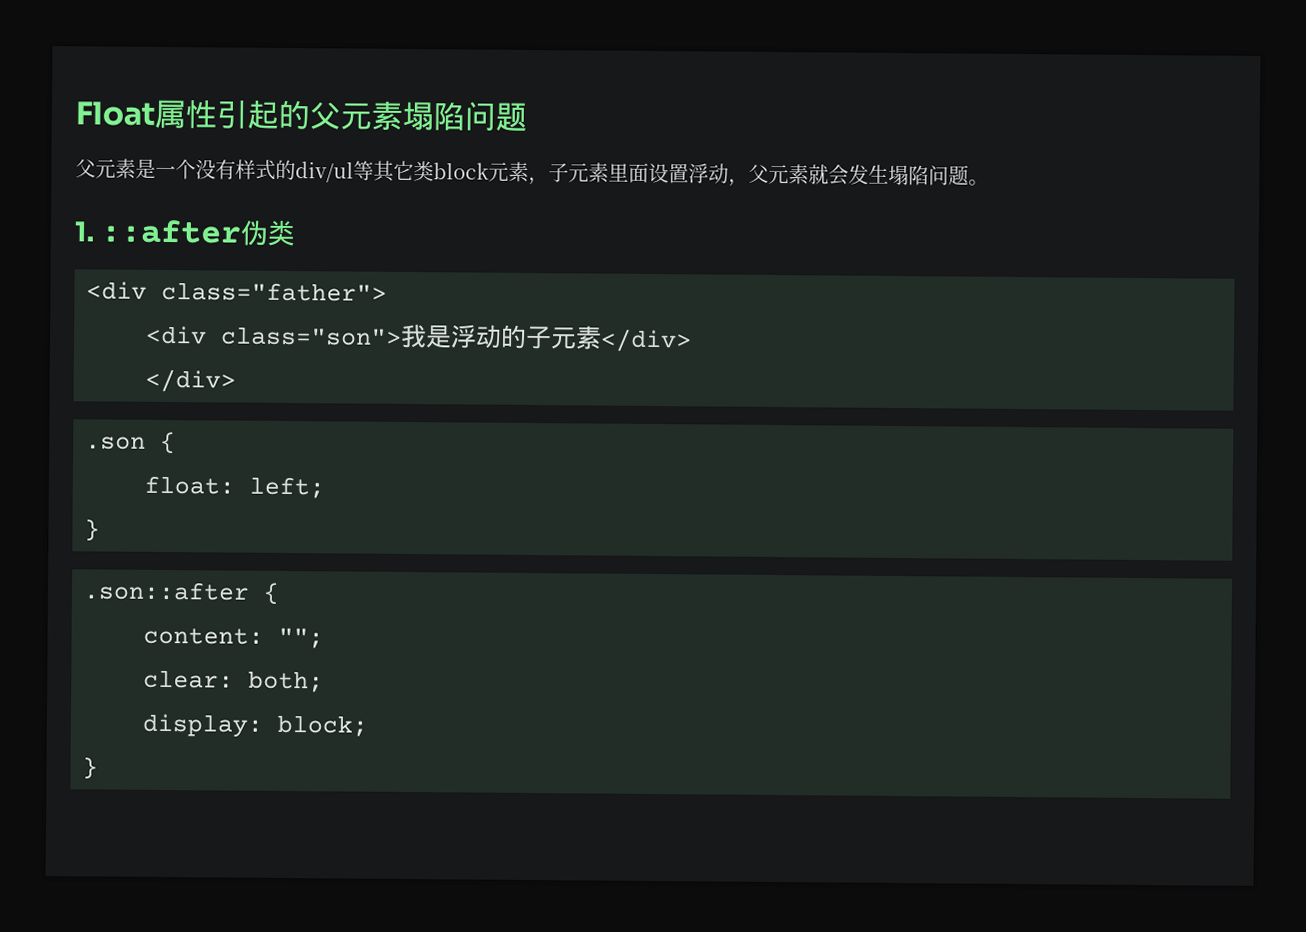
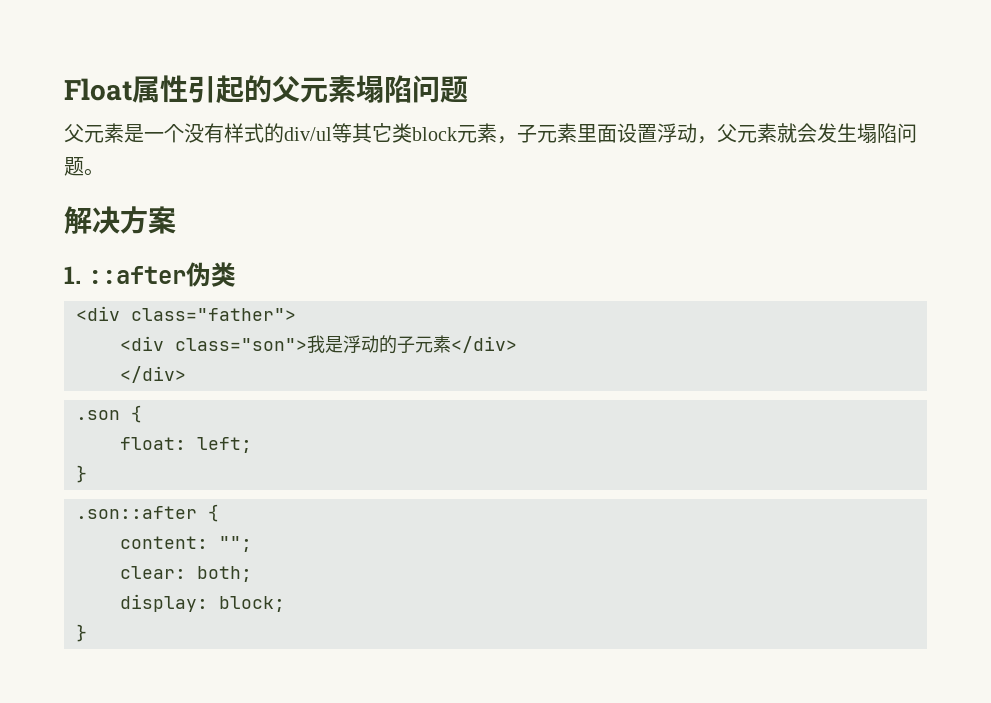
(989, 182) none -> [64,206,176,234] // 解决方案

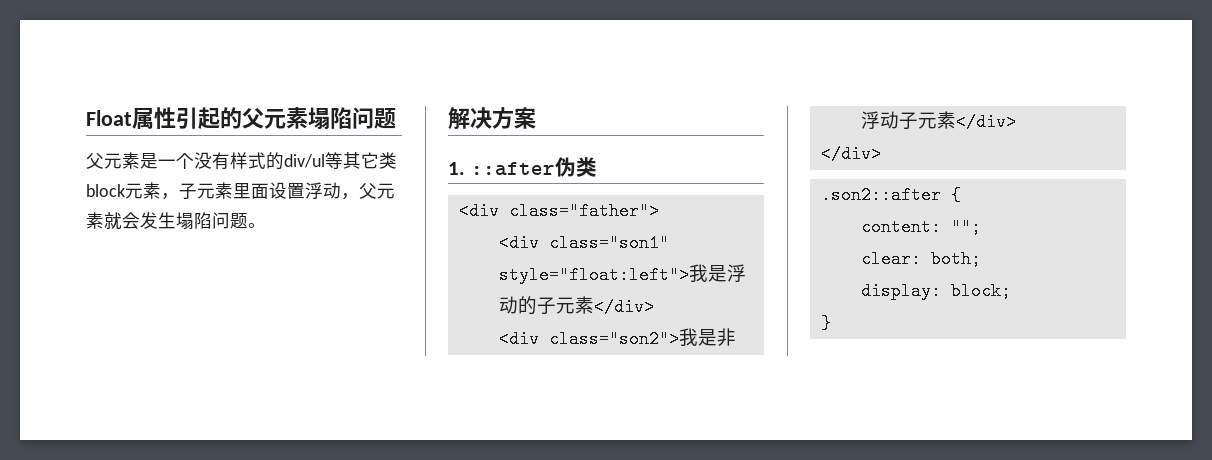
[175,338,307,351] class="son"> -> [548,234,669,252] [498,266,689,284] class="son1" style="float:left">
[120,366,186,383] [76,405,142,423] [120,437,252,453] [76,465,87,483] [76,506,197,519] </div> // .son { // float: left; // } // .son::after -> [498,328,736,348] [860,111,1016,131] [820,145,881,163] [820,186,941,204] <div class="son2">我是非浮动子元素</div> // </div> // .son2::after

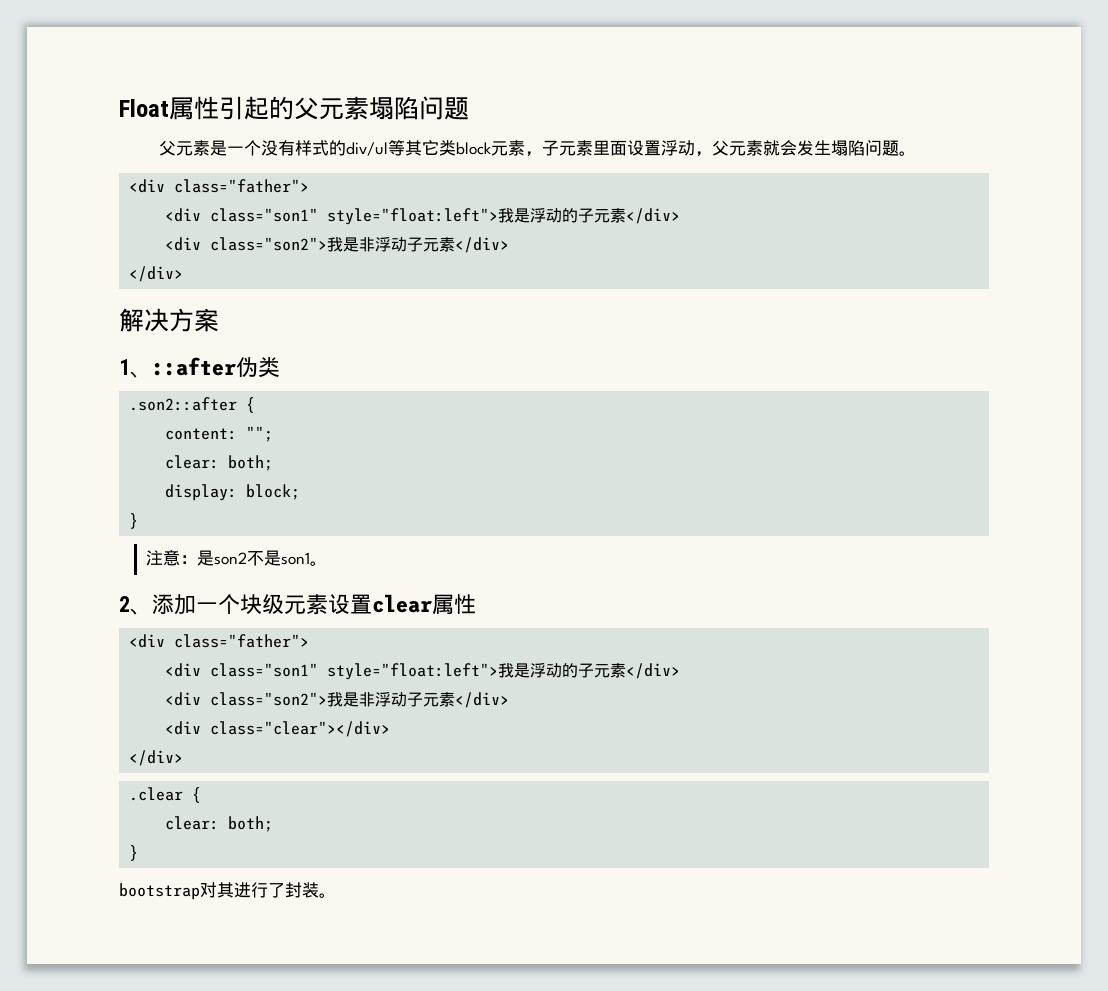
[448,107,536,130] [448,157,597,177] // 解决方案 // 1. ::after伪类 -> (917, 153) none
(881, 154) none -> [119,308,219,332] [119,357,280,378] // 解决方案 // 1、::after伪类
(831, 323) none -> [146,550,328,566] [119,594,476,615] [129,634,310,648] [165,663,681,680] [165,692,510,708] [165,721,391,737] [129,750,184,766] [129,787,202,803] [165,816,274,832] [129,845,139,861] [119,882,336,900] // 注意：是son2不是son1。 // 2、添加一个块级元素设置clear属性 // <div class="father"> // <div class="son1" style="float:left">我是浮动的子元素</div> // <div class="son2">我是非浮动子元素</div> // <div class="clear"></div> // </div> // .clear { // clear: both; // } // bootstrap对其进行了封装。

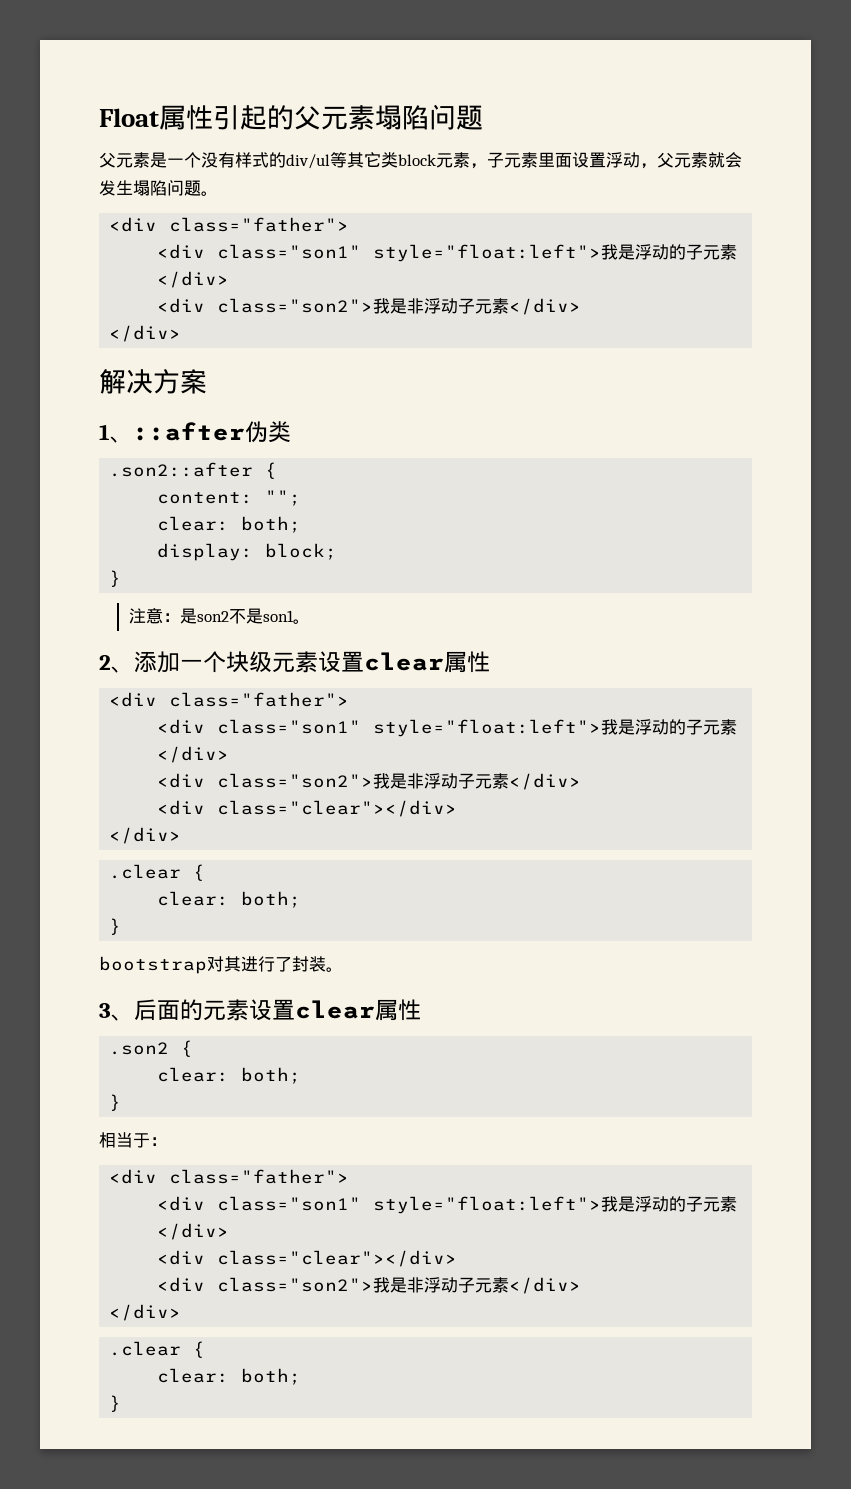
(336, 895) none -> [99,999,421,1021] [109,1040,194,1057] [157,1067,302,1084] [109,1094,122,1111] [99,1132,167,1148] [109,1169,350,1184] [157,1196,738,1214] [157,1223,230,1240] [157,1250,458,1267] [157,1277,582,1294] [109,1304,182,1321] [109,1341,206,1358] [157,1368,302,1385] [109,1395,122,1412] // 3、后面的元素设置clear属性 // .son2 { // clear: both; // } // 相当于： // <div class="father"> // <div class="son1" style="float:left">我是浮动的子元素</div> // <div class="clear"></div> // <div class="son2">我是非浮动子元素</div> // </div> // .clear { // clear: both; // }

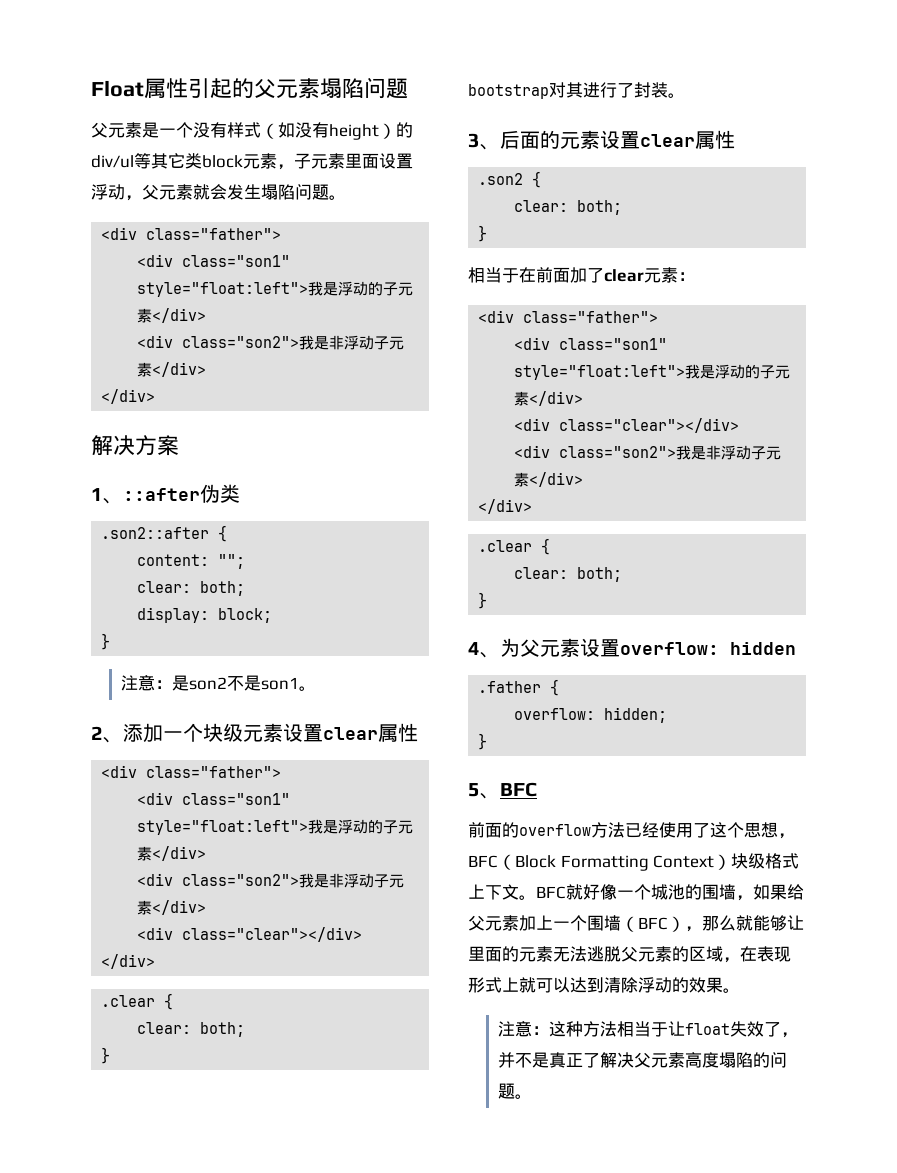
(269, 160) none -> [261,122,396,140] （如没有height）
(150, 1140) none -> [519,267,678,283] 在前面加了clear元素
(122, 1403) none -> [468,638,796,658] [478,679,560,696] [514,707,668,723] [478,733,488,750] [468,782,537,799] [468,822,795,839] [468,853,800,871] [468,884,804,901] [468,915,804,932] [468,946,791,963] [468,977,740,993] [497,1021,798,1038] [497,1052,787,1068] [497,1083,532,1099] // 4、为父元素设置overflow: hidden // .father { // overflow: hidden; // } // 5、BFC // 前面的overflow方法已经使用了这个思想，BFC（Block Formatting Context）块级格式上下文。BFC就好像一个城池的围墙，如果给父元素加上一个围墙（BFC），那么就能够让里面的元素无法逃脱父元素的区域，在表现形式上就可以达到清除浮动的效果。 // 注意：这种方法相当于让float失效了，并不是真正了解决父元素高度塌陷的问题。

